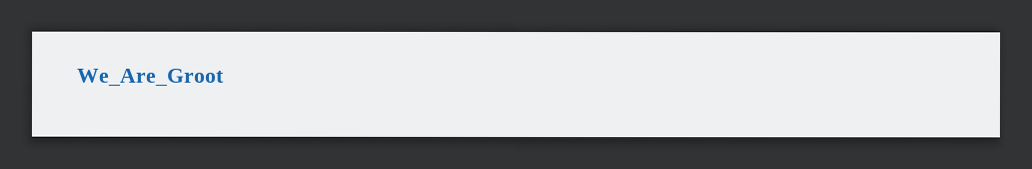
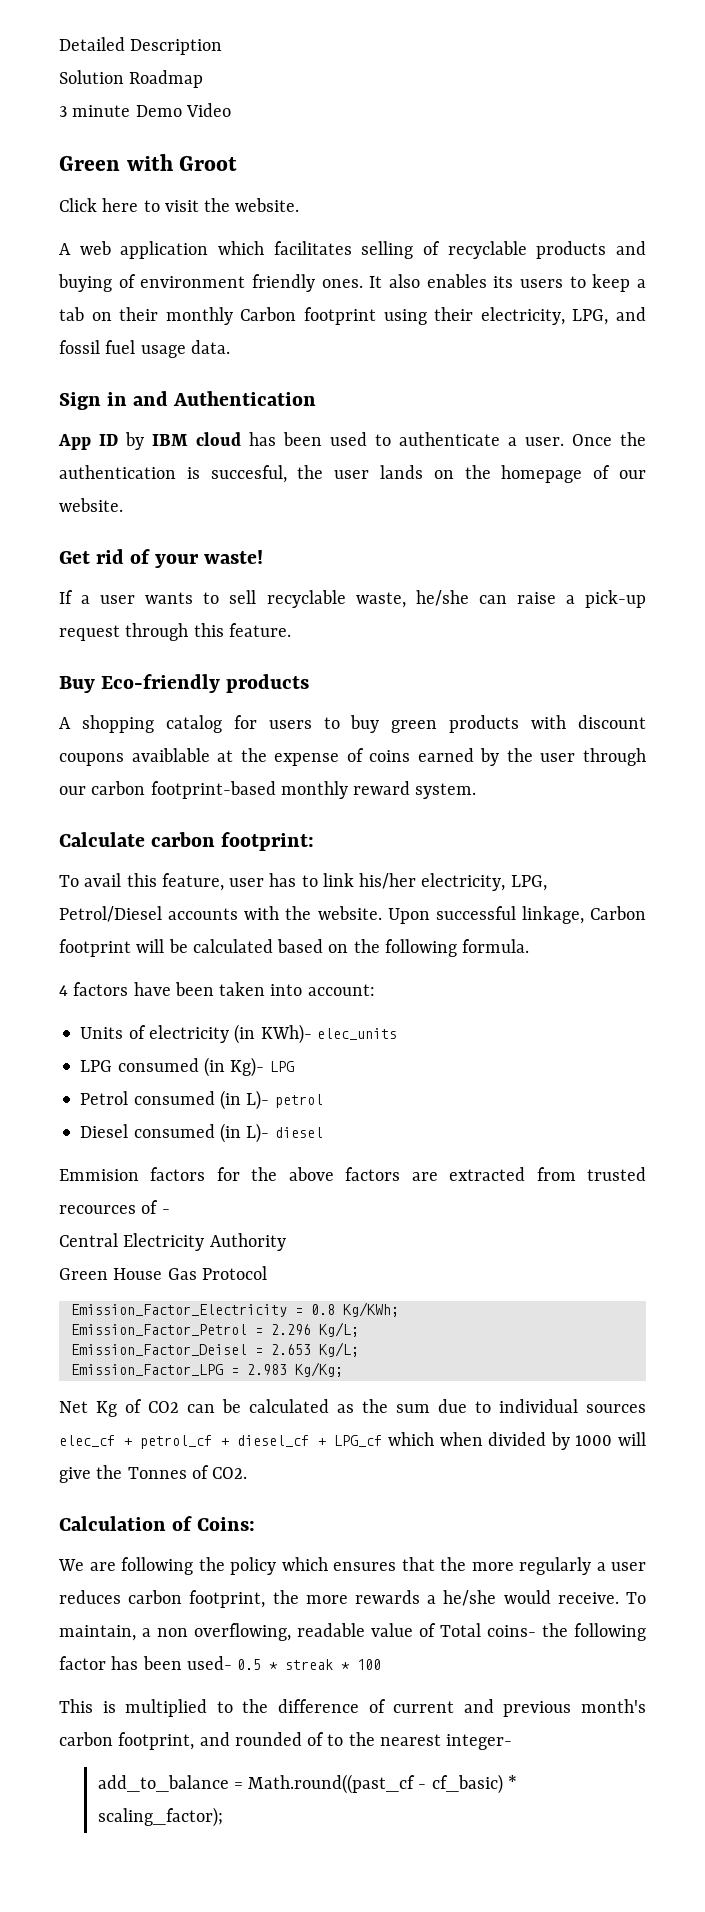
[76,68,225,87] We_Are_Groot -> [59,37,223,55] [59,70,204,88] [59,103,231,117] [59,154,238,171] [59,198,300,212] [59,241,646,259] [58,274,646,292] [59,307,647,325] [59,340,230,358] [59,391,317,410] [58,432,646,450] [59,465,646,483] [59,498,123,512] [59,549,264,568] [59,590,646,608] [59,623,291,641] [59,674,310,693] [59,715,646,733] [59,748,647,766] [59,781,477,799] [59,832,315,851] [59,873,547,891] [59,906,646,924] [59,939,530,957] [59,982,375,996] [80,1024,397,1044] [80,1057,294,1077] [80,1090,323,1110] [80,1123,323,1143] [59,1167,647,1181] [59,1200,170,1214] [59,1233,286,1251] [59,1266,267,1280] [70,1302,399,1317] [70,1322,359,1337] [70,1342,359,1357] [70,1362,343,1377] [59,1399,646,1417] [59,1432,646,1450] [59,1465,248,1483] [59,1516,256,1531] [58,1557,646,1575] [59,1590,646,1608] [59,1623,646,1641] [59,1656,382,1670] [59,1699,647,1717] [59,1732,513,1750] [97,1774,517,1794] [97,1807,223,1827] Detailed Description // Solution Roadmap // 3 minute Demo Video // Green with Groot // Click here to visit the website. // A web application which facilitates selling of recyclable products and buying of environment friendly ones. It also enables its users to keep a tab on their monthly Carbon footprint using their electricity, LPG, and fossil fuel usage data. // Sign in and Authentication // App ID by IBM cloud has been used to authenticate a user. Once the authentication is succesful, the user lands on the homepage of our website. // Get rid of your waste! // If a user wants to sell recyclable waste, he/she can raise a pick-up request through this feature. // Buy Eco-friendly products // A shopping catalog for users to buy green products with discount coupons avaiblable at the expense of coins earned by the user through our carbon footprint-based monthly reward system. // Calculate carbon footprint: // To avail this feature, user has to link his/her electricity, LPG, Petrol/Diesel accounts with the website. Upon successful linkage, Carbon footprint will be calculated based on the following formula. // 4 factors have been taken into account: // Units of electricity (in KWh)- elec_units // LPG consumed (in Kg)- LPG // Petrol consumed (in L)- petrol // Diesel consumed (in L)- diesel // Emmision factors for the above factors are extracted from trusted recources of - // Central Electricity Authority // Green House Gas Protocol // Emission_Factor_Electricity = 0.8 Kg/KWh; // Emission_Factor_Petrol = 2.296 Kg/L; // Emission_Factor_Deisel = 2.653 Kg/L; // Emission_Factor_LPG = 2.983 Kg/Kg; // Net Kg of CO2 can be calculated as the sum due to individual sources elec_cf + petrol_cf + diesel_cf + LPG_cf which when divided by 1000 will give the Tonnes of CO2. // Calculation of Coins: // We are following the policy which ensures that the more regularly a user reduces carbon footprint, the more rewards a he/she would receive. To maintain, a non overflowing, readable value of Total coins- the following factor has been used- 0.5 * streak * 100 // This is multiplied to the difference of current and previous month's carbon footprint, and rounded of to the nearest integer- // add_to_balance = Math.round((past_cf - cf_basic) * scaling_factor);

